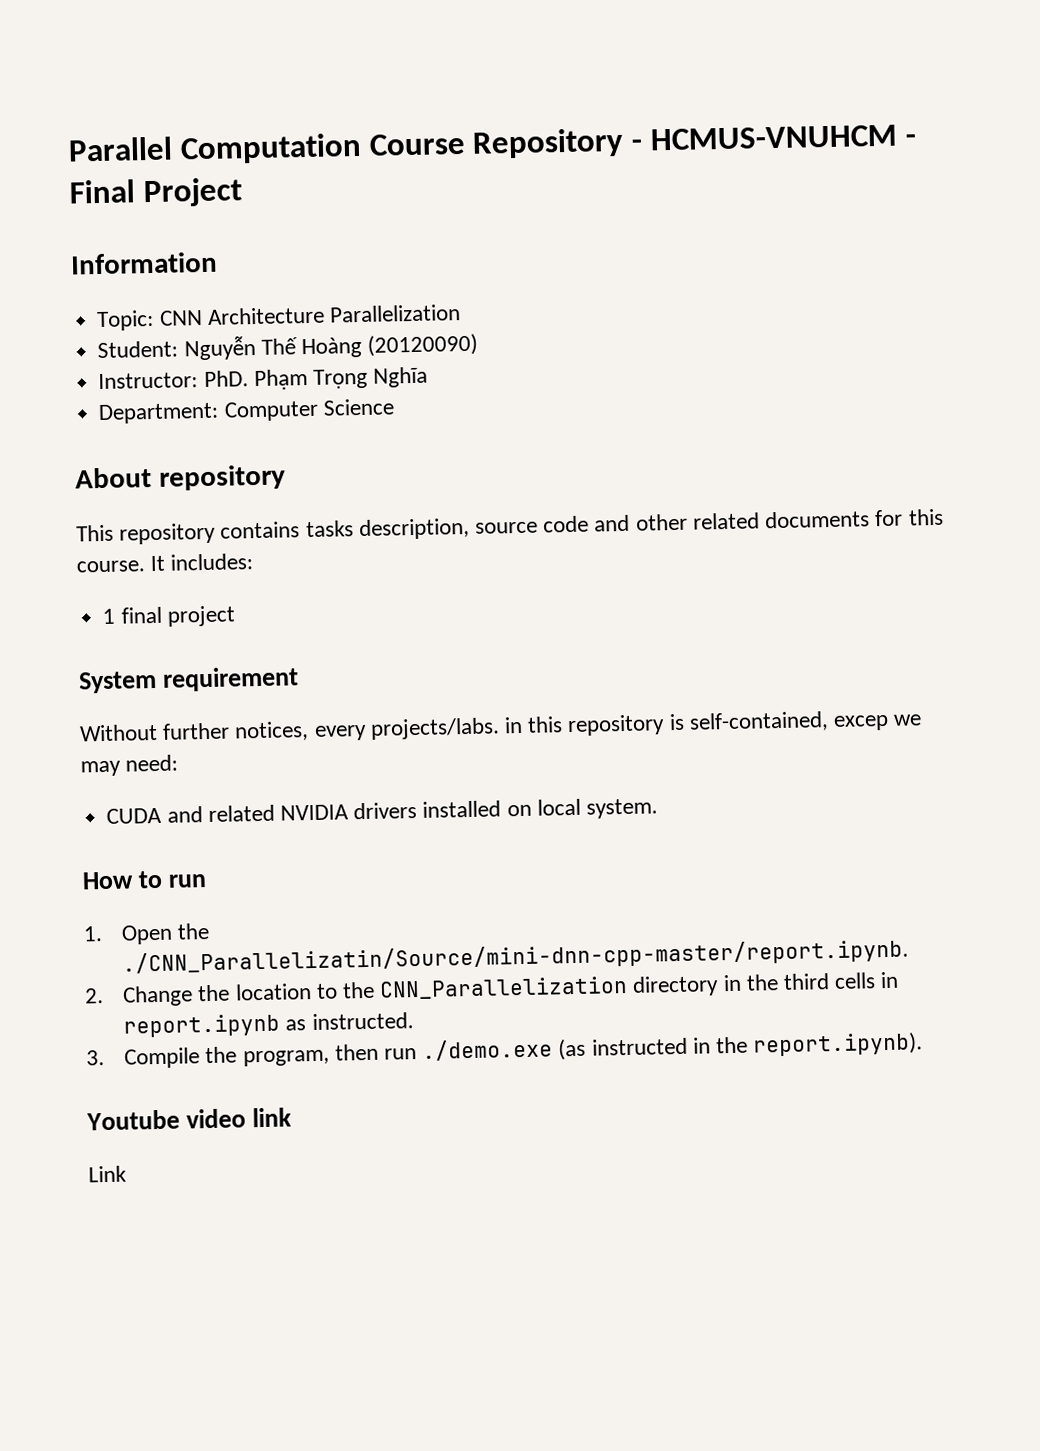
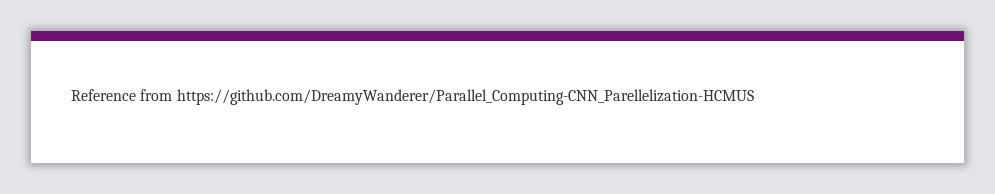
[68,124,916,165] [69,177,242,208] [70,251,218,275] [96,304,461,332] [97,333,479,361] [98,366,429,391] [98,398,395,425] [74,464,286,491] [76,508,944,545] [76,553,254,573] [102,605,236,627] [78,666,300,694] [79,711,923,742] [80,754,179,777] [106,798,658,824] [82,870,208,890] [83,922,211,945] [122,938,910,976] [84,971,900,1007] [123,1012,414,1038] [86,1032,924,1069] [86,1107,293,1131] [88,1165,127,1183] Parallel Computation Course Repository - HCMUS-VNUHCM - Final Project // Information // Topic: CNN Architecture Parallelization // Student: Nguyễn Thế Hoàng (20120090) // Instructor: PhD. Phạm Trọng Nghĩa // Department: Computer Science // About repository // This repository contains tasks description, source code and other related documents for this course. It includes: // 1 final project // System requirement // Without further notices, every projects/labs. in this repository is self-contained, excep we may need: // CUDA and related NVIDIA drivers installed on local system. // How to run // 1. Open the ./CNN_Parallelizatin/Source/mini-dnn-cpp-master/report.ipynb. // 2. Change the location to the CNN_Parallelization directory in the third cells in report.ipynb as instructed. // 3. Compile the program, then run ./demo.exe (as instructed in the report.ipynb). // Youtube video link // Link -> [71,89,754,105] Reference from https://github.com/DreamyWanderer/Parallel_Computing-CNN_Parellelization-HCMUS

